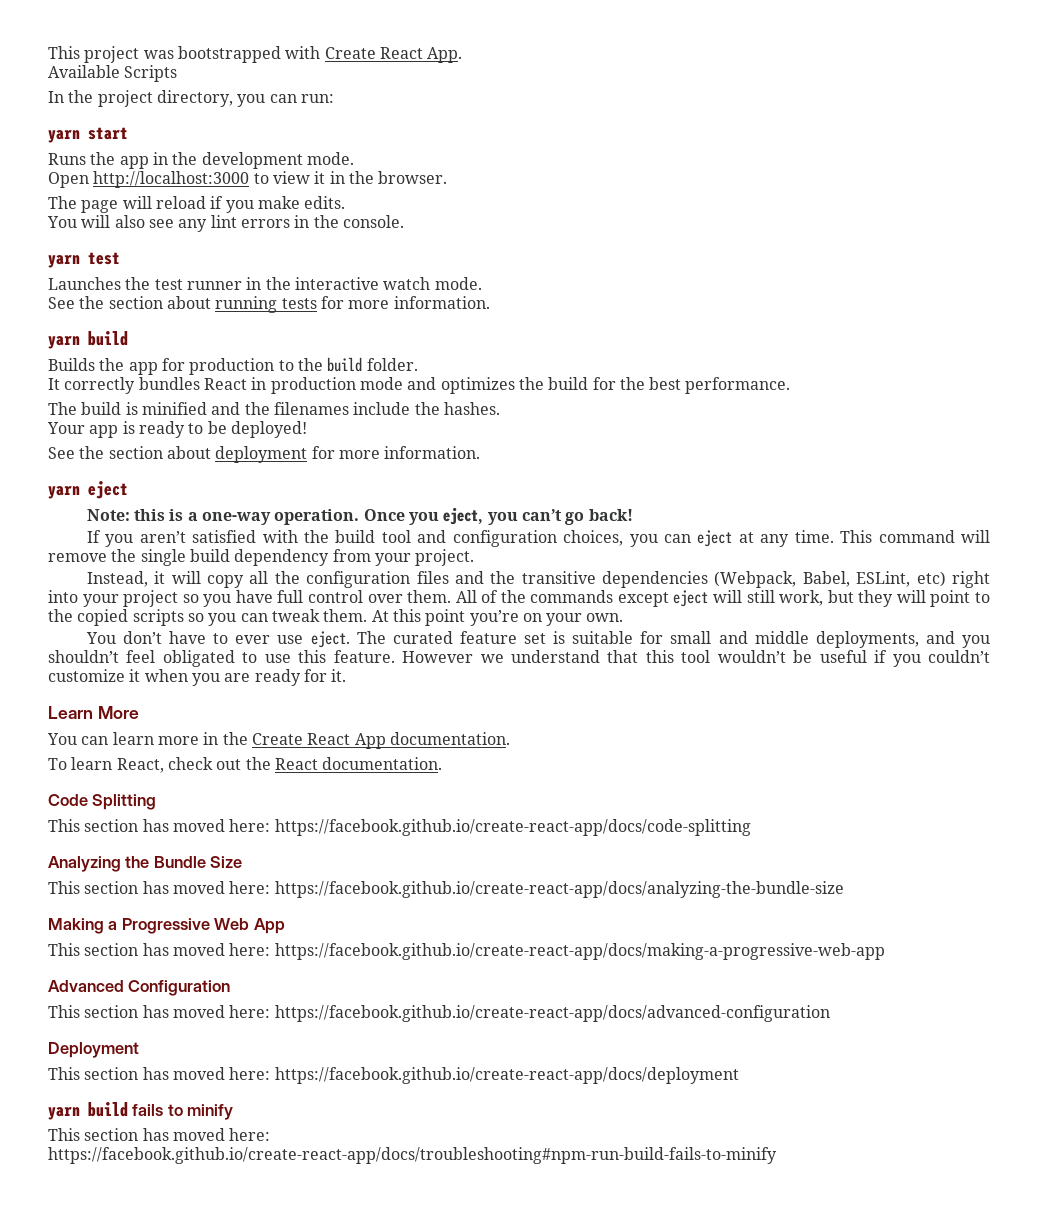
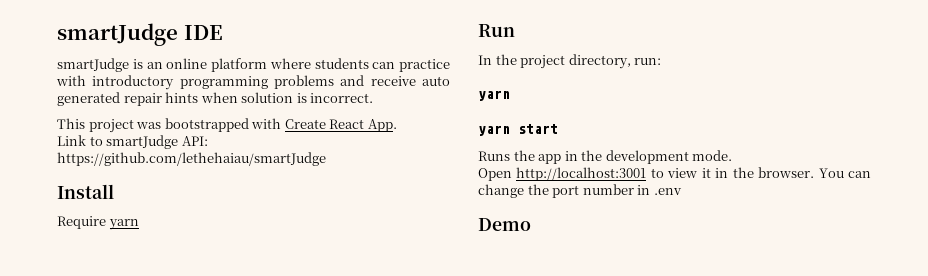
(48, 52) none -> [57,23,223,46] [57,58,450,72] [56,75,450,90] [57,92,374,106] smartJudge IDE // smartJudge is an online platform where students can practice with introductory programming problems and receive auto generated repair hints when solution is incorrect. //
[48,65,178,82] Available Scripts -> [57,135,208,149] [57,152,326,166] [57,184,114,199] [57,216,139,230] [478,24,515,37] Link to smartJudge API: https://github.com/lethehaiau/smartJudge // Install // Require yarn // Run
[237,94,297,107] you can -> (631, 61) none
(80, 136) none -> [478,125,510,136] // yarn
[93,171,250,188] http://localhost:3000 -> [516,167,647,181] http://localhost:3001
[48,196,346,213] [47,215,404,232] [48,252,120,268] [48,277,482,290] [48,296,490,313] [48,331,128,349] [48,357,418,375] [48,377,791,394] [48,402,500,415] [47,421,307,438] [48,446,481,463] [48,481,128,499] [86,507,633,525] [86,530,990,547] [48,549,475,566] [86,571,990,588] [48,590,991,607] [48,609,624,626] [85,631,991,648] [48,650,991,667] [48,669,347,686] [48,706,139,719] [47,732,510,749] [48,757,443,773] [48,794,157,810] [48,819,751,836] [48,856,243,872] [48,881,844,898] [48,918,285,934] [48,943,885,960] [48,980,231,996] [48,1005,830,1022] [48,1042,139,1058] [48,1067,739,1084] [48,1102,234,1120] [48,1128,271,1141] [48,1147,777,1164] // The page will reload if you make edits. // You will also see any lint errors in the console. // yarn test // Launches the test runner in the interactive watch mode. // See the section about running tests for more information. // yarn build // Builds the app for production to the build folder. // It correctly bundles React in production mode and optimizes the build for the best performance. // The build is minified and the filenames include the hashes. // Your app is ready to be deployed! // See the section about deployment for more information. // yarn eject // Note: this is a one-way operation. Once you eject, you can’t go back! // If you aren’t satisfied with the build tool and configuration choices, you can eject at any time. This command will remove the single build dependency from your project. // Instead, it will copy all the configuration files and the transitive dependencies (Webpack, Babel, ESLint, etc) right into your project so you have full control over them. All of the commands except eject will still work, but they will point to the copied scripts so you can tweak them. At this point you’re on your own. // You don’t have to ever use eject. The curated feature set is suitable for small and middle deployments, and you shouldn’t feel obligated to use this feature. However we understand that this tool wouldn’t be useful if you couldn’t customize it when you are ready for it. // Learn More // You can learn more in the Create React App documentation. // To learn React, check out the React documentation. // Code Splitting // This section has moved here: https://facebook.github.io/create-react-app/docs/code-splitting // Analyzing the Bundle Size // This section has moved here: https://facebook.github.io/create-react-app/docs/analyzing-the-bundle-size // Making a Progressive Web App // This section has moved here: https://facebook.github.io/create-react-app/docs/making-a-progressive-web-app // Advanced Configuration // This section has moved here: https://facebook.github.io/create-react-app/docs/advanced-configuration // Deployment // This section has moved here: https://facebook.github.io/create-react-app/docs/deployment // yarn build fails to minify // This section has moved here: https://facebook.github.io/create-react-app/docs/troubleshooting#npm-run-build-fails-to-minify -> [818,168,872,178] [478,184,682,198] [478,218,531,231] You can change the port number in .env // Demo

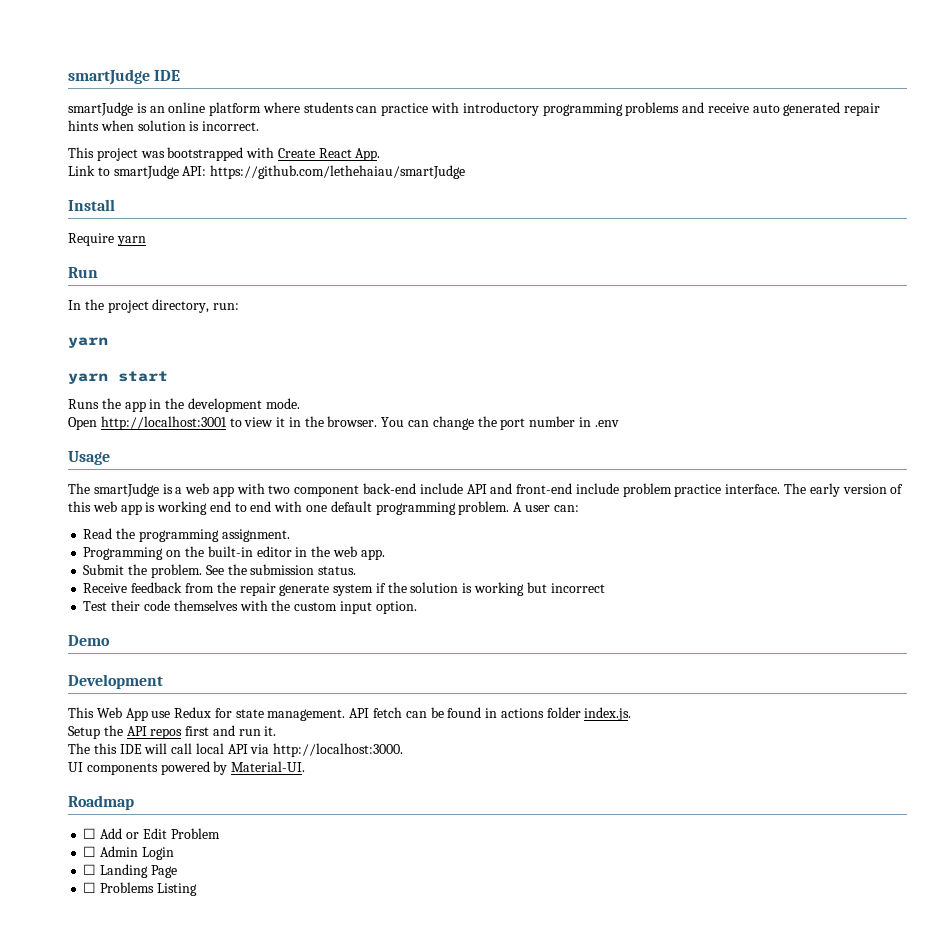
[478,218,531,231] Demo -> [68,451,110,465] [68,483,904,497] [68,501,579,515] [83,528,290,542] [83,546,385,560] [83,564,357,578] [83,582,605,596] [83,600,417,614] [68,635,110,646] [68,674,163,689] [68,707,632,721] [68,725,277,739] [68,743,404,757] [68,761,306,775] [68,795,134,810] [83,828,220,839] [83,846,174,860] [83,864,177,878] [83,882,197,896] Usage // The smartJudge is a web app with two component back-end include API and front-end include problem practice interface. The early version of this web app is working end to end with one default programming problem. A user can: // Read the programming assignment. // Programming on the built-in editor in the web app. // Submit the problem. See the submission status. // Receive feedback from the repair generate system if the solution is working but incorrect // Test their code themselves with the custom input option. // Demo // Development // This Web App use Redux for state management. API fetch can be found in actions folder index.js. // Setup the API repos first and run it. // The this IDE will call local API via http://localhost:3000. // UI components powered by Material-UI. // Roadmap // ☐ Add or Edit Problem // ☐ Admin Login // ☐ Landing Page // ☐ Problems Listing

